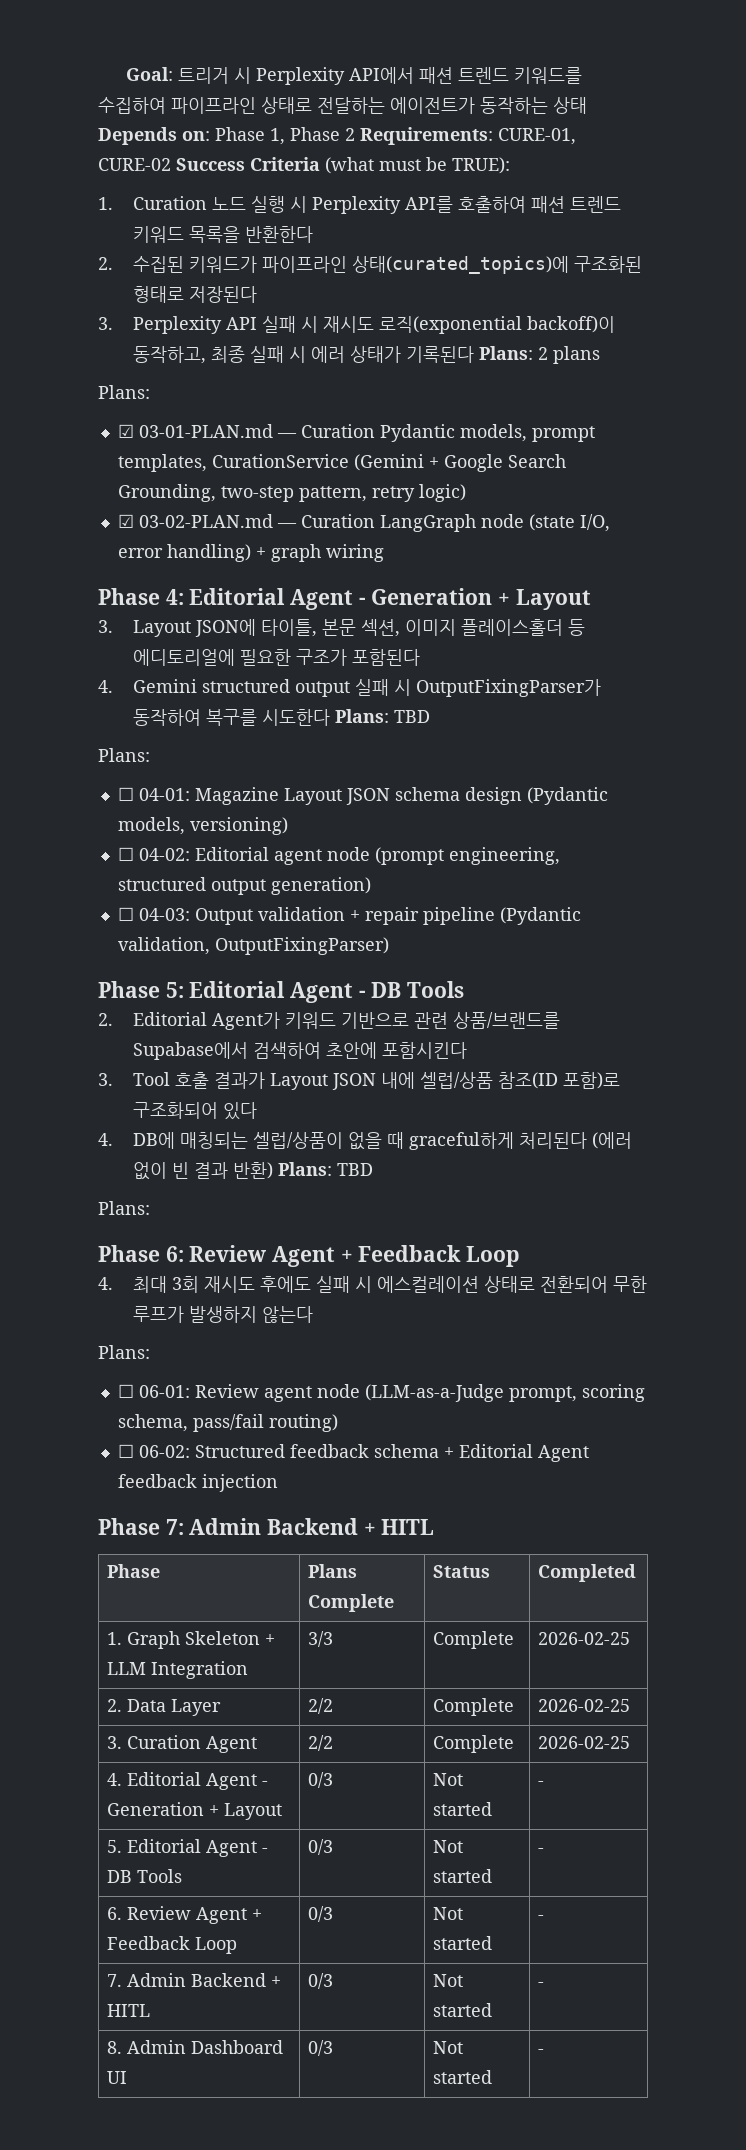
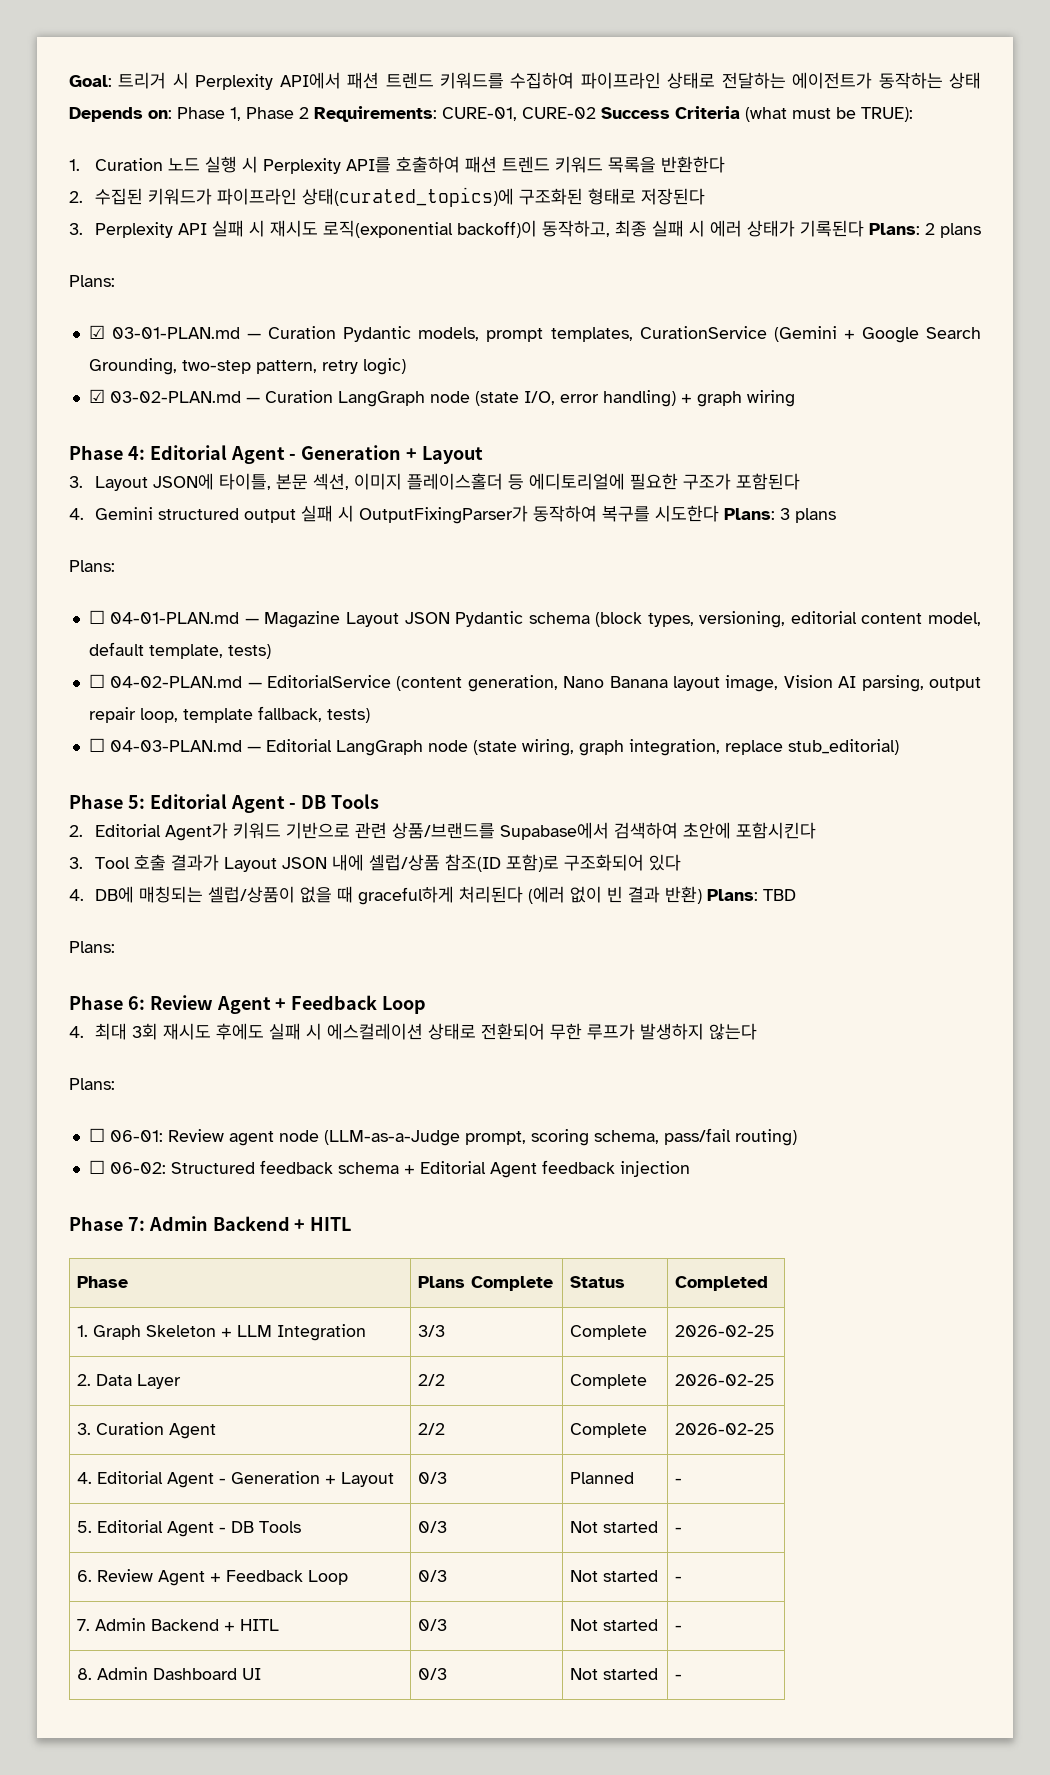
[394,710,431,723] [98,748,150,762] [117,787,190,801] TBD // Plans: // ☐ 04-01: -> [779,508,836,523] [69,560,115,572] [88,610,259,624] 3 plans // Plans: // ☐ 04-01-PLAN.md —
[394,787,608,805] [117,817,288,835] [117,847,560,865] [117,877,371,895] [117,907,581,925] [117,937,389,955] schema design (Pydantic models, versioning) // ☐ 04-02: Editorial agent node (prompt engineering, structured output generation) // ☐ 04-03: Output validation + repair pipeline (Pydantic validation, OutputFixingParser) -> [455,611,982,628] [88,642,271,659] [88,674,981,692] [88,706,370,723] [88,738,899,756] Pydantic schema (block types, versioning, editorial content model, default template, tests) // ☐ 04-02-PLAN.md — EditorialService (content generation, Nano Banana layout image, Vision AI parsing, output repair loop, template fallback, tests) // ☐ 04-03-PLAN.md — Editorial LangGraph node (state wiring, graph integration, replace stub_editorial)
[433,1773,464,1786] [433,1802,493,1816] Not started -> [569,1472,634,1484] Planned

